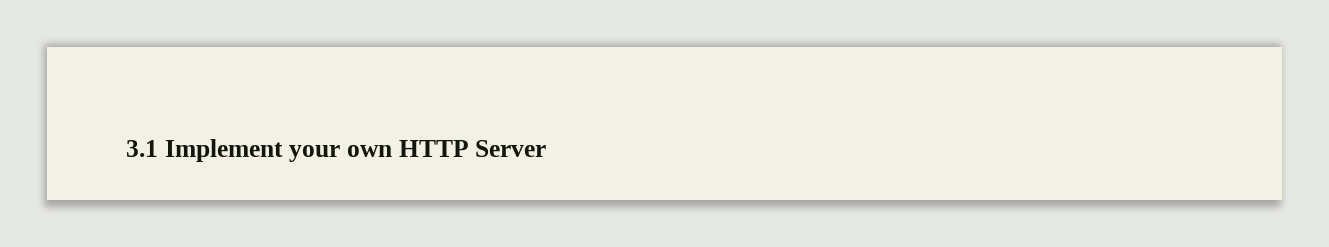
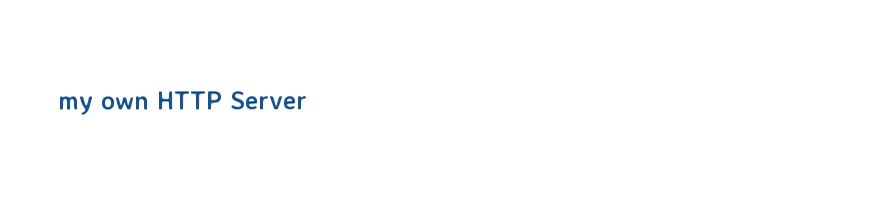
[126,139,340,162] 3.1 Implement your -> [57,96,94,115] my

